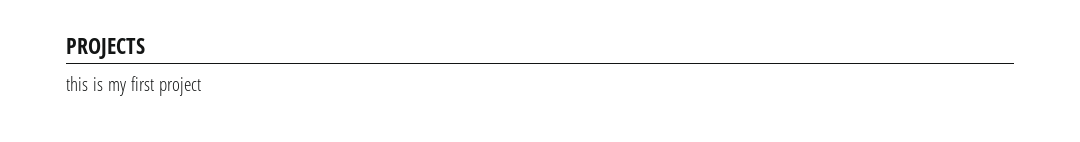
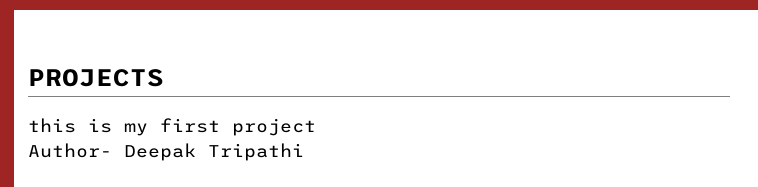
(201, 86) none -> [28,143,304,161] // Author- Deepak Tripathi

